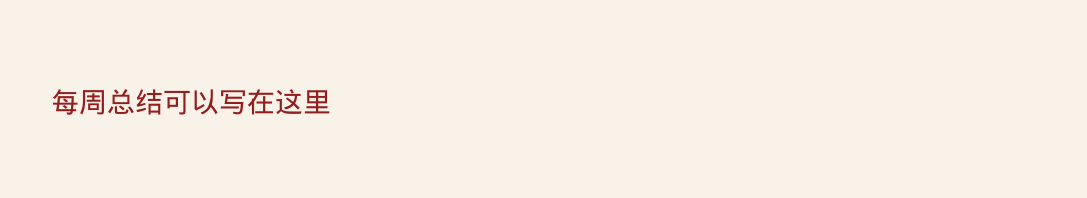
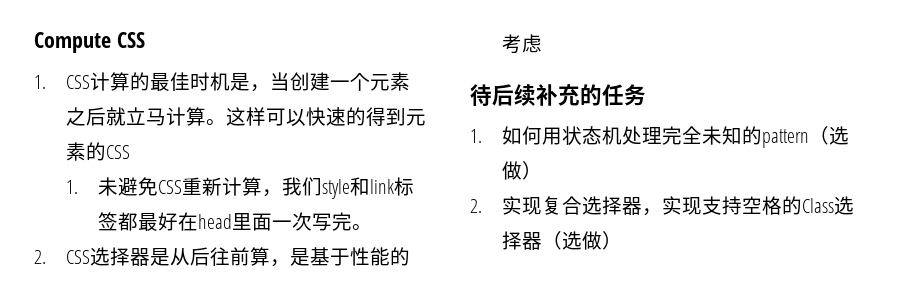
[51,89,331,115] 每周总结可以写在这里 -> [34,32,145,53] [34,72,410,92] [65,107,426,126] [65,142,130,161] [65,177,414,199] [97,212,372,231] [34,247,410,267] [501,34,542,54] [470,84,646,106] [470,126,849,148] [501,161,542,180] [470,196,854,216] [501,231,622,250] Compute CSS // 1. CSS计算的最佳时机是，当创建一个元素之后就立马计算。这样可以快速的得到元素的CSS // 1.未避免CSS重新计算，我们style和link标签都最好在head里面一次写完。 // 2. CSS选择器是从后往前算，是基于性能的考虑 // 待后续补充的任务 // 1.如何用状态机处理完全未知的pattern（选做） // 2.实现复合选择器，实现支持空格的Class选择器（选做）

